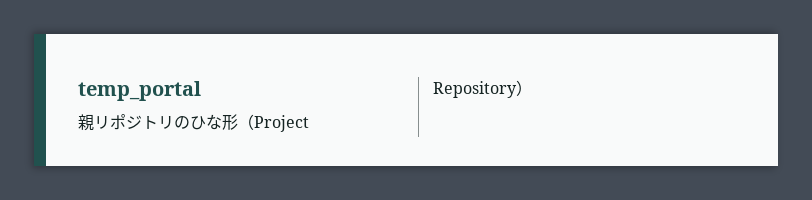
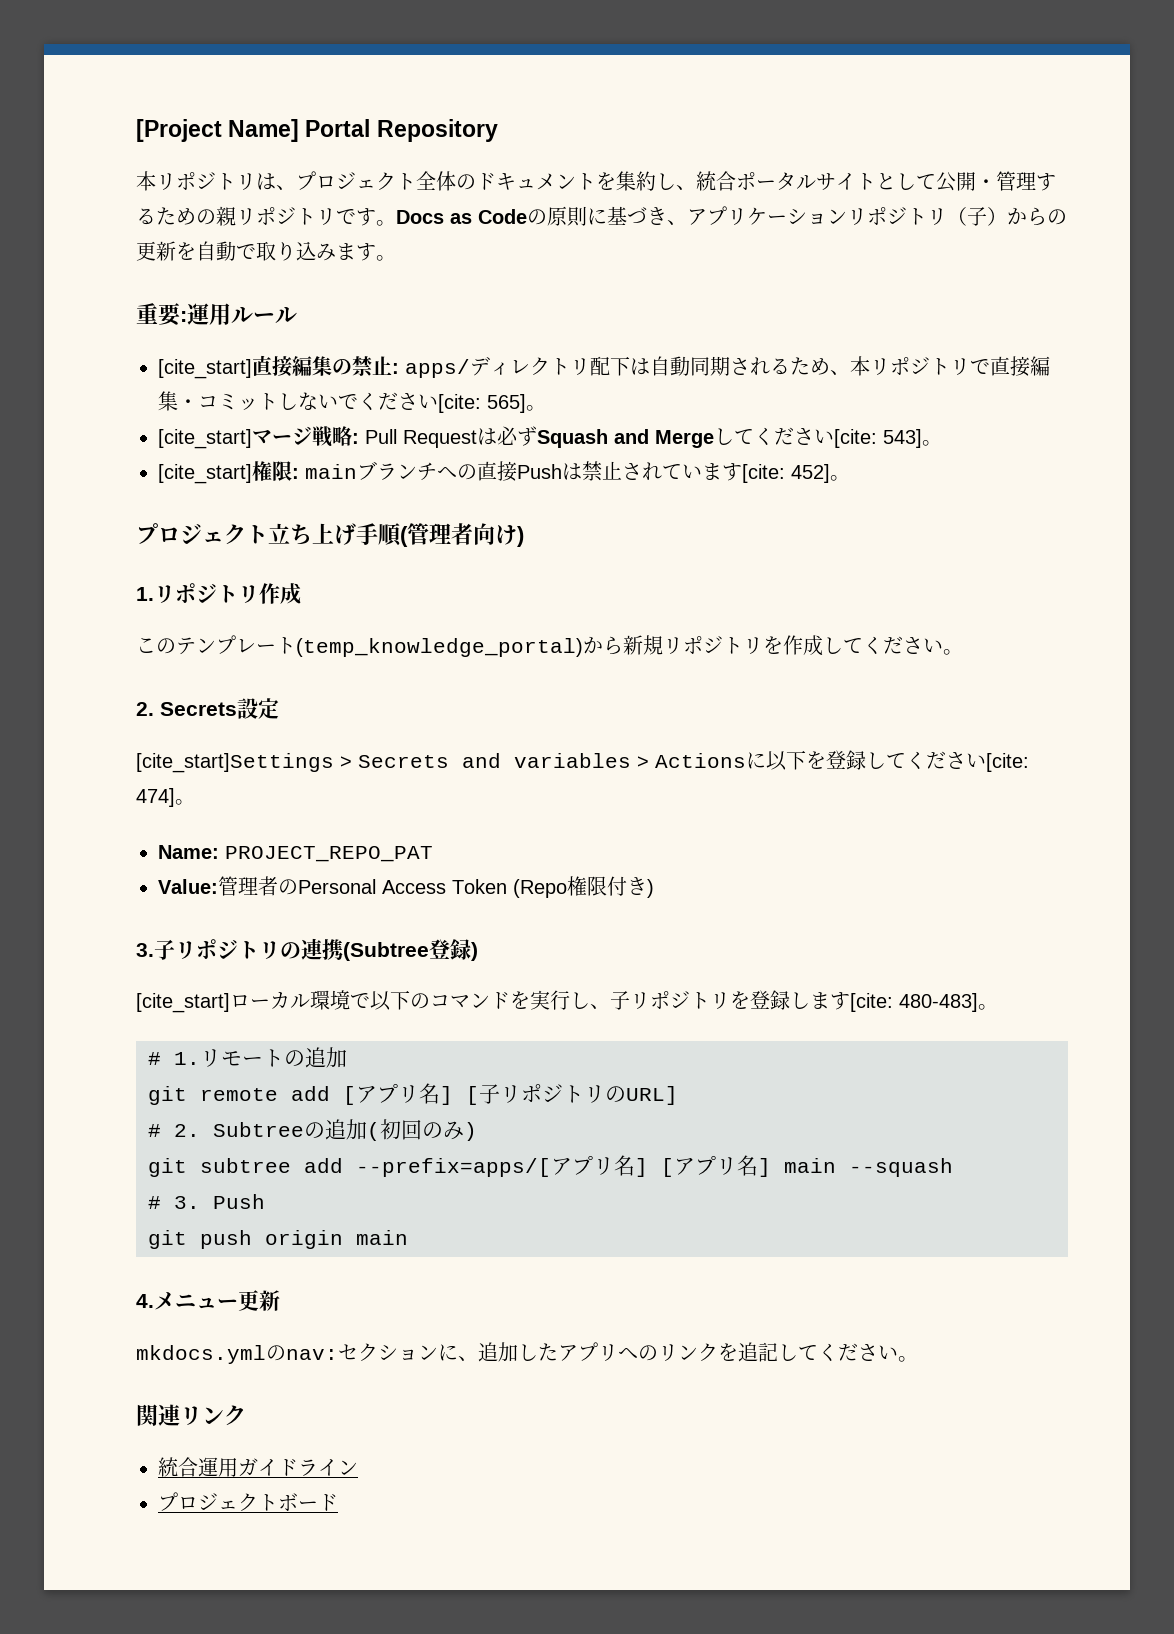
[78,81,201,101] [78,114,309,132] [433,80,532,98] temp_portal // 親リポジトリのひな形（Project Repository） -> [136,119,498,142] [136,171,1056,192] [136,206,1067,227] [136,241,396,261] [136,303,297,326] [158,355,1050,379] [158,391,546,413] [158,426,942,449] [158,461,850,484] [136,523,524,547] [136,583,301,605] [136,635,963,657] [136,698,279,719] [136,750,1029,773] [136,788,195,807] [158,845,433,862] [158,876,654,898] [136,938,478,961] [136,990,998,1013] [148,1047,347,1068] [148,1083,678,1105] [148,1119,477,1141] [148,1155,953,1177] [148,1194,265,1209] [148,1230,408,1249] [136,1290,280,1311] [136,1342,918,1364] [136,1404,246,1426] [158,1457,358,1477] [158,1492,338,1511] [Project Name] Portal Repository // 本リポジトリは、プロジェクト全体のドキュメントを集約し、統合ポータルサイトとして公開・管理するための親リポジトリです。Docs as Codeの原則に基づき、アプリケーションリポジトリ（子）からの更新を自動で取り込みます。 // 重要:運用ルール // [cite_start]直接編集の禁止: apps/ディレクトリ配下は自動同期されるため、本リポジトリで直接編集・コミットしないでください[cite: 565]。 // [cite_start]マージ戦略: Pull Requestは必ずSquash and Mergeしてください[cite: 543]。 // [cite_start]権限: mainブランチへの直接Pushは禁止されています[cite: 452]。 // プロジェクト立ち上げ手順(管理者向け) // 1.リポジトリ作成 // このテンプレート(temp_knowledge_portal)から新規リポジトリを作成してください。 // 2. Secrets設定 // [cite_start]Settings > Secrets and variables > Actionsに以下を登録してください[cite: 474]。 // Name: PROJECT_REPO_PAT // Value:管理者のPersonal Access Token (Repo権限付き) // 3.子リポジトリの連携(Subtree登録) // [cite_start]ローカル環境で以下のコマンドを実行し、子リポジトリを登録します[cite: 480-483]。 // # 1.リモートの追加 // git remote add [アプリ名] [子リポジトリのURL] // # 2. Subtreeの追加(初回のみ) // git subtree add --prefix=apps/[アプリ名] [アプリ名] main --squash // # 3. Push // git push origin main // 4.メニュー更新 // mkdocs.ymlのnav:セクションに、追加したアプリへのリンクを追記してください。 // 関連リンク // 統合運用ガイドライン // プロジェクトボード

